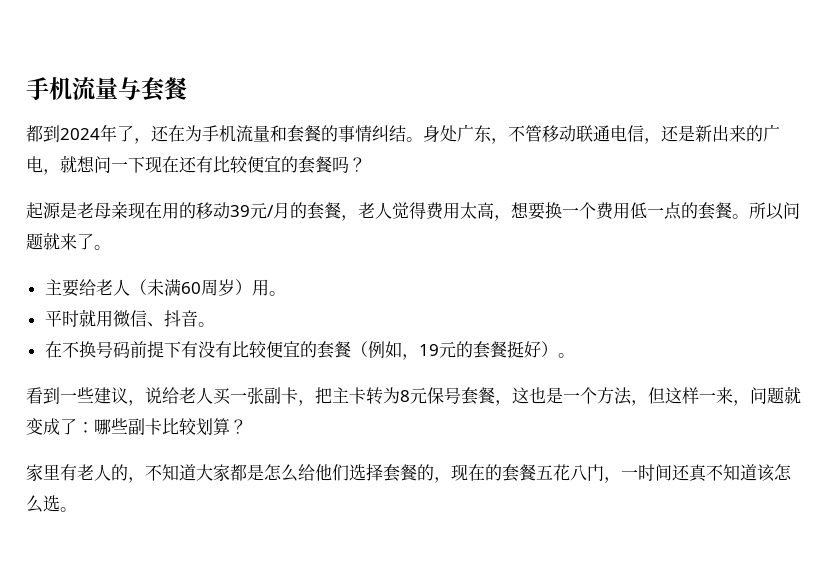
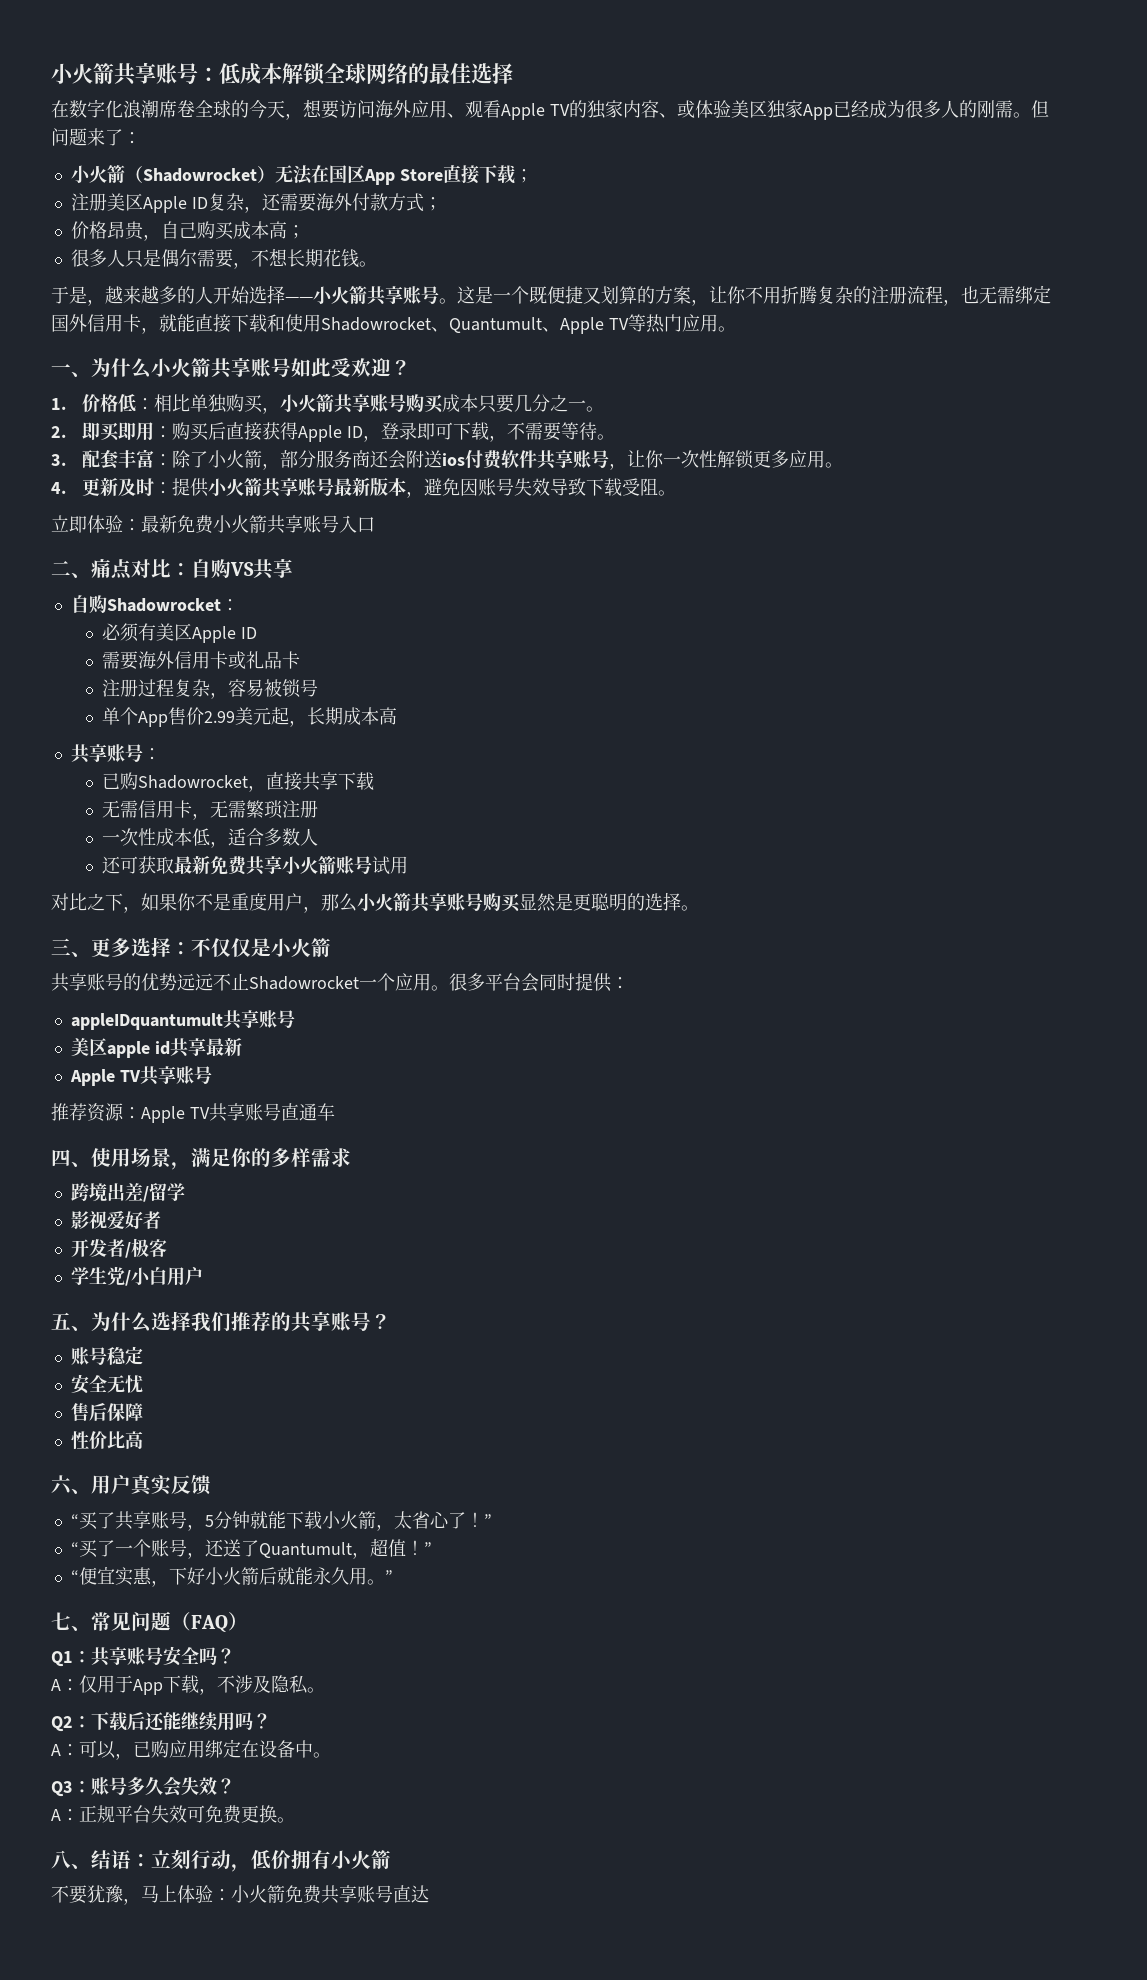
[26,77,187,101] [26,124,780,144] [26,155,366,175] [26,201,800,221] [26,232,111,250] [44,279,286,297] [44,309,215,327] [44,341,575,360] [26,386,801,406] [26,418,247,436] [26,463,792,483] [26,495,77,513] 手机流量与套餐 // 都到2024年了，还在为手机流量和套餐的事情纠结。身处广东，不管移动联通电信，还是新出来的广电，就想问一下现在还有比较便宜的套餐吗？ // 起源是老母亲现在用的移动39元/月的套餐，老人觉得费用太高，想要换一个费用低一点的套餐。所以问题就来了。 // 主要给老人（未满60周岁）用。 // 平时就用微信、抖音。 // 在不换号码前提下有没有比较便宜的套餐（例如，19元的套餐挺好）。 // 看到一些建议，说给老人买一张副卡，把主卡转为8元保号套餐，这也是一个方法，但这样一来，问题就变成了：哪些副卡比较划算？ // 家里有老人的，不知道大家都是怎么给他们选择套餐的，现在的套餐五花八门，一时间还真不知道该怎么选。 -> [51,62,513,86] [51,99,1049,120] [51,128,141,146] [70,165,533,185] [70,193,442,213] [70,221,305,241] [70,248,377,269] [51,285,1051,306] [51,314,736,334] [51,358,411,378] [51,394,605,414] [51,422,616,442] [51,449,844,470] [51,477,677,498] [51,515,375,534] [51,559,293,580] [70,595,239,614] [102,623,258,643] [102,651,301,670] [102,679,319,699] [102,707,398,727] [70,744,161,763] [102,772,375,792] [102,800,319,820] [102,828,319,848] [102,856,409,875] [51,892,699,913] [51,937,331,957] [51,973,629,992] [70,1010,295,1030] [70,1037,242,1058] [69,1066,212,1086] [51,1103,335,1123] [51,1147,351,1170] [70,1183,185,1202] [70,1211,161,1230] [70,1238,167,1258] [70,1266,203,1286] [51,1311,391,1332] [70,1346,143,1365] [70,1374,143,1394] [70,1403,143,1421] [70,1431,143,1450] [51,1475,211,1496] [70,1511,492,1531] [70,1538,432,1559] [70,1567,393,1587] [51,1611,248,1633] [51,1646,235,1667] [51,1675,325,1695] [51,1712,271,1732] [51,1739,331,1760] [51,1776,235,1797] [51,1805,295,1824] [51,1849,391,1872] [51,1885,429,1905] 小火箭共享账号：低成本解锁全球网络的最佳选择 // 在数字化浪潮席卷全球的今天，想要访问海外应用、观看Apple TV的独家内容、或体验美区独家App已经成为很多人的刚需。但问题来了： // 小火箭（Shadowrocket）无法在国区App Store直接下载； // 注册美区Apple ID复杂，还需要海外付款方式； // 价格昂贵，自己购买成本高； // 很多人只是偶尔需要，不想长期花钱。 // 于是，越来越多的人开始选择——小火箭共享账号。这是一个既便捷又划算的方案，让你不用折腾复杂的注册流程，也无需绑定国外信用卡，就能直接下载和使用Shadowrocket、Quantumult、Apple TV等热门应用。 // 一、为什么小火箭共享账号如此受欢迎？ // 1.价格低：相比单独购买，小火箭共享账号购买成本只要几分之一。 // 2.即买即用：购买后直接获得Apple ID，登录即可下载，不需要等待。 // 3.配套丰富：除了小火箭，部分服务商还会附送ios付费软件共享账号，让你一次性解锁更多应用。 // 4.更新及时：提供小火箭共享账号最新版本，避免因账号失效导致下载受阻。 // 立即体验：最新免费小火箭共享账号入口 // 二、痛点对比：自购VS共享 // 自购Shadowrocket： // 必须有美区Apple ID // 需要海外信用卡或礼品卡 // 注册过程复杂，容易被锁号 // 单个App售价2.99美元起，长期成本高 // 共享账号： // 已购Shadowrocket，直接共享下载 // 无需信用卡，无需繁琐注册 // 一次性成本低，适合多数人 // 还可获取最新免费共享小火箭账号试用 // 对比之下，如果你不是重度用户，那么小火箭共享账号购买显然是更聪明的选择。 // 三、更多选择：不仅仅是小火箭 // 共享账号的优势远远不止Shadowrocket一个应用。很多平台会同时提供： // appleIDquantumult共享账号 // 美区apple id共享最新 // Apple TV共享账号 // 推荐资源：Apple TV共享账号直通车 // 四、使用场景，满足你的多样需求 // 跨境出差/留学 // 影视爱好者 // 开发者/极客 // 学生党/小白用户 // 五、为什么选择我们推荐的共享账号？ // 账号稳定 // 安全无忧 // 售后保障 // 性价比高 // 六、用户真实反馈 // “买了共享账号，5分钟就能下载小火箭，太省心了！” // “买了一个账号，还送了Quantumult，超值！” // “便宜实惠，下好小火箭后就能永久用。” // 七、常见问题（FAQ） // Q1：共享账号安全吗？ // A：仅用于App下载，不涉及隐私。 // Q2：下载后还能继续用吗？ // A：可以，已购应用绑定在设备中。 // Q3：账号多久会失效？ // A：正规平台失效可免费更换。 // 八、结语：立刻行动，低价拥有小火箭 // 不要犹豫，马上体验：小火箭免费共享账号直达

